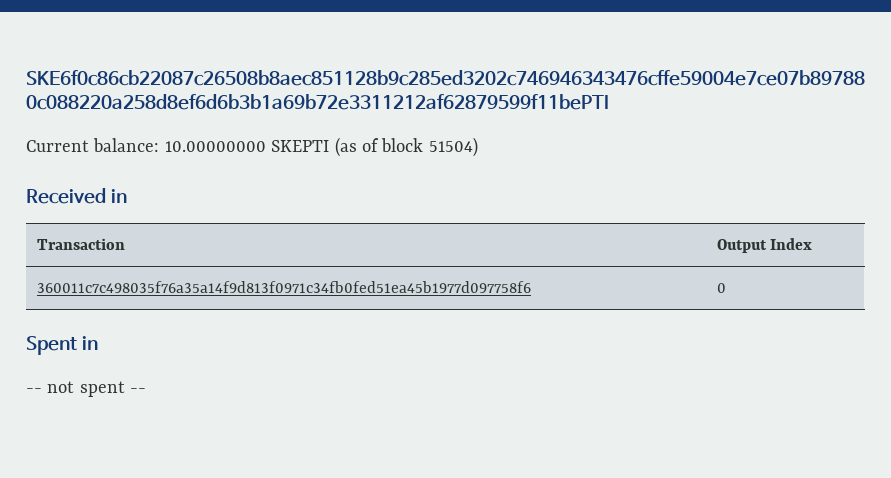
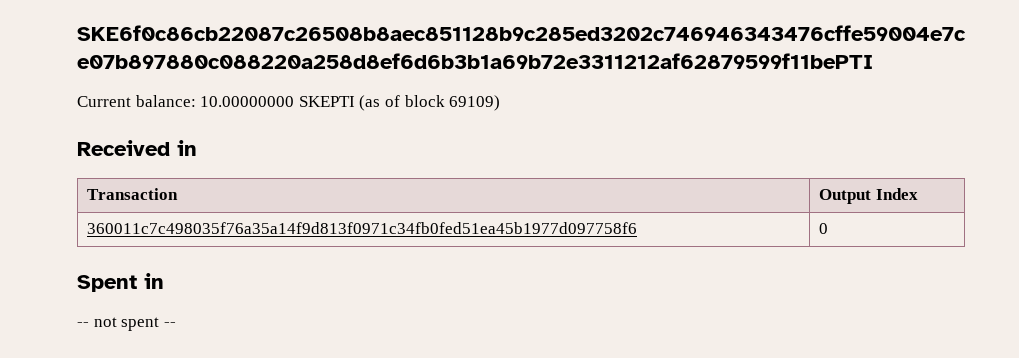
[428,137,478,157] 51504) -> [449,95,501,111] 69109)

